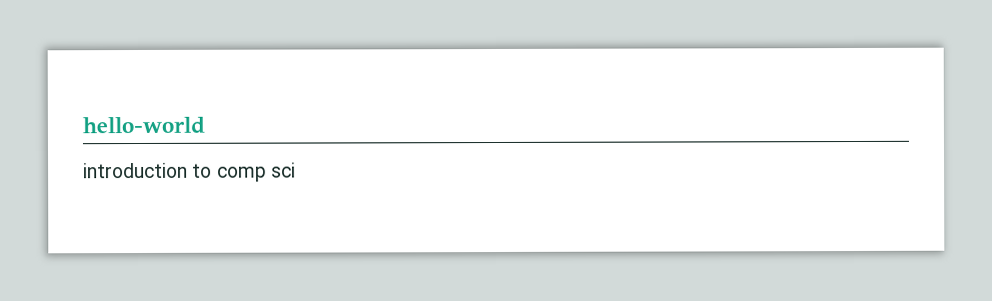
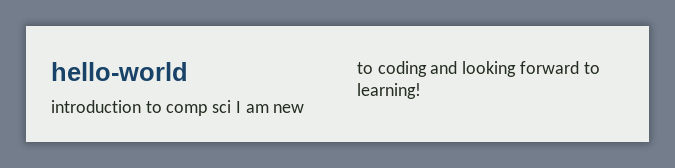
(296, 170) none -> [235,101,305,113] [357,61,600,77] [357,83,421,99] I am new to coding and looking forward to learning!

